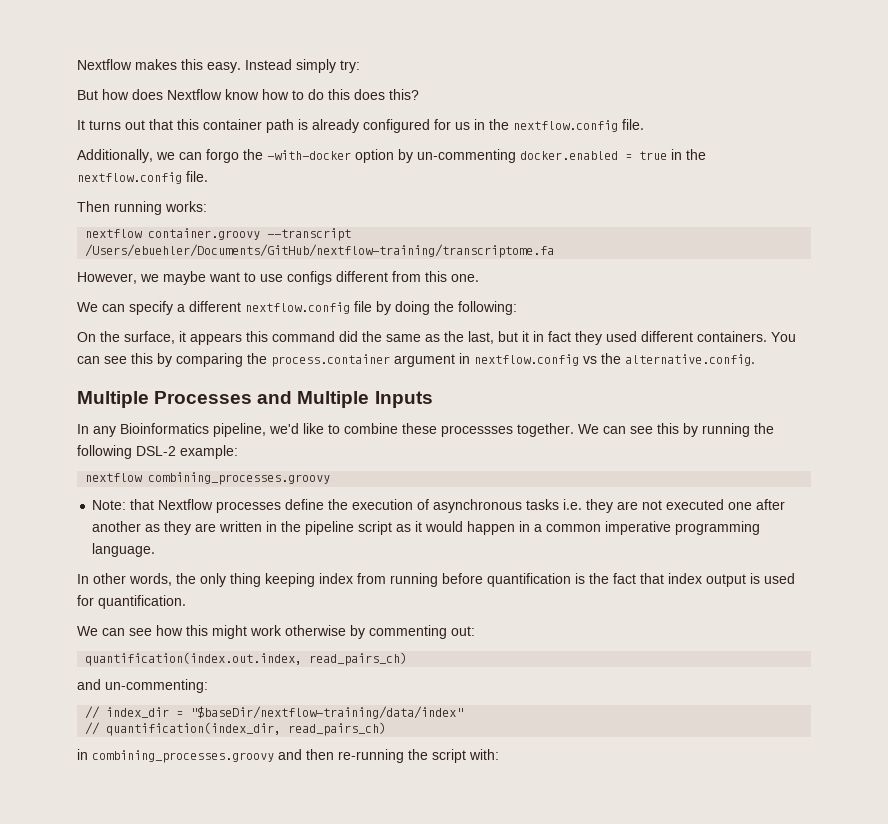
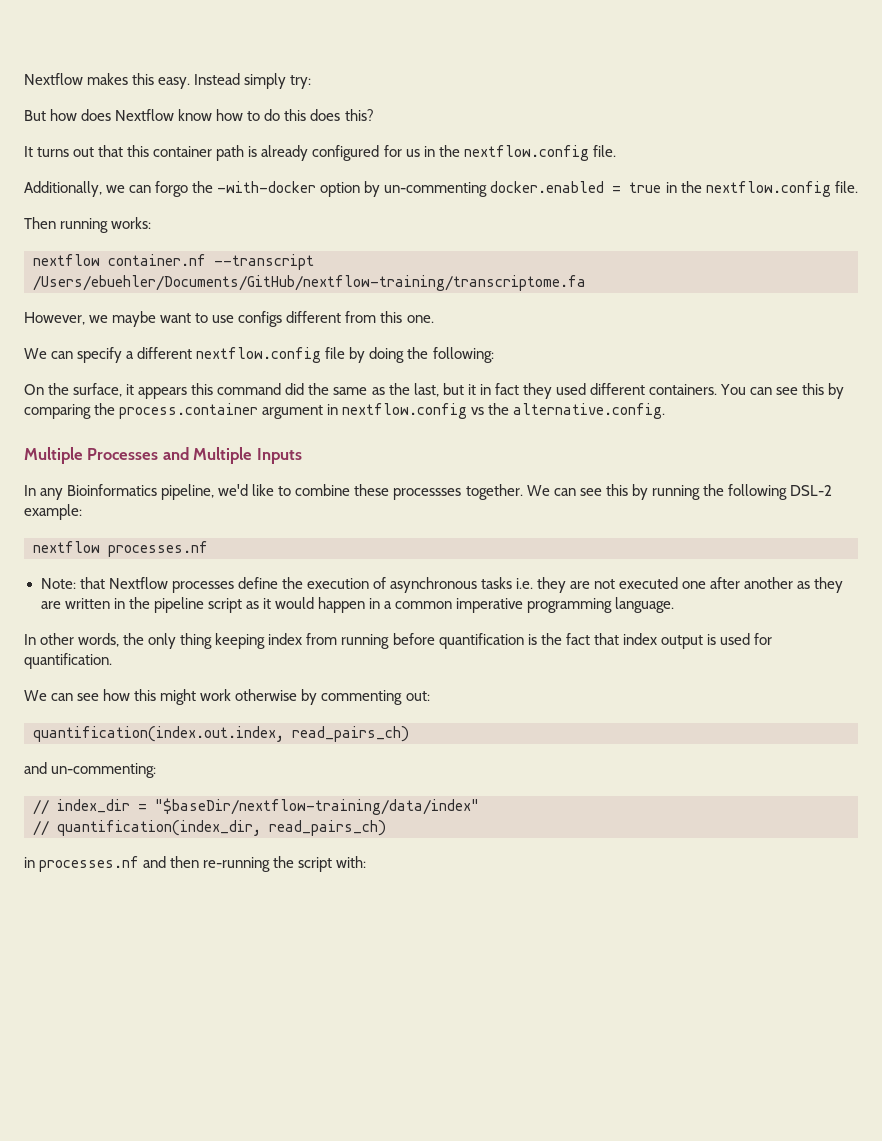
[148,228,261,240] container.groovy -> [108,254,206,266] container.nf
[148,472,331,485] combining_processes.groovy -> [108,541,208,557] processes.nf
[92,750,274,763] combining_processes.groovy -> [39,856,140,872] processes.nf

